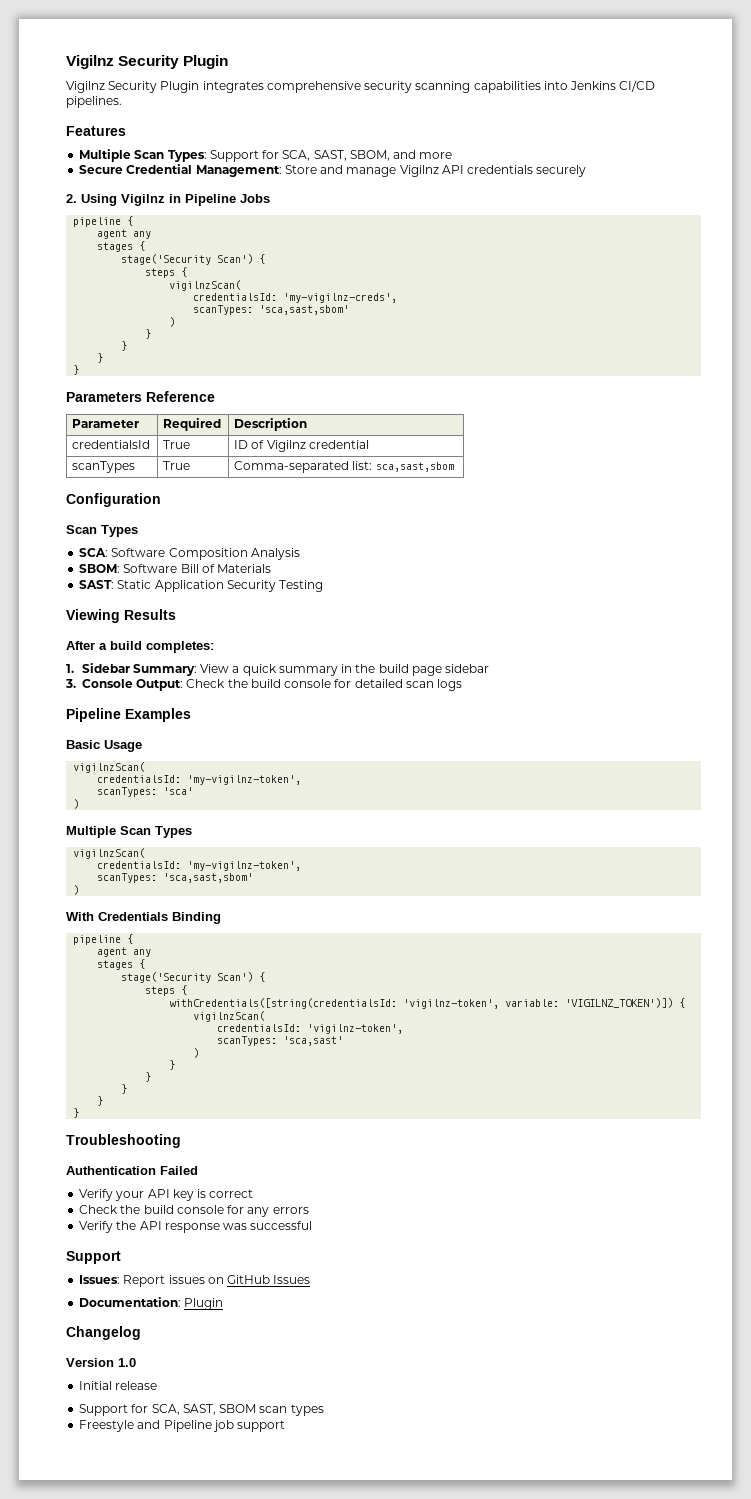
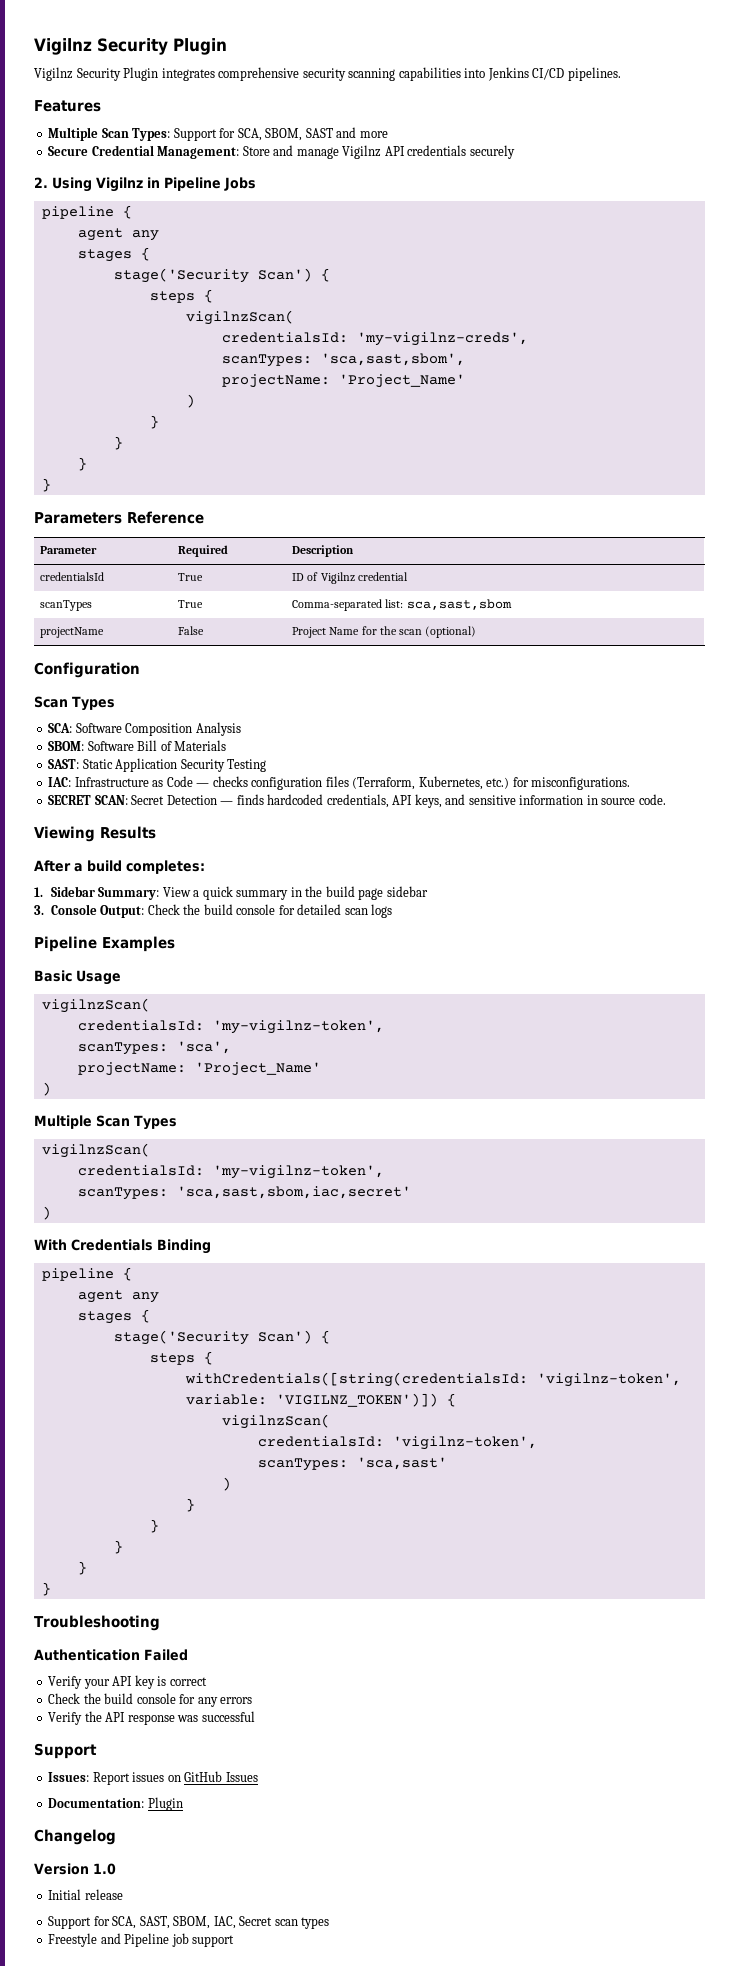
[313,150,390,161] SAST, SBOM, -> [265,128,333,141] SBOM, SAST
[259,305,350,315] 'sca,sast,sbom' -> [320,353,465,366] [221,374,465,388] 'sca,sast,sbom', // projectName: 'Project_Name'
(454, 467) none -> [40,627,105,638] [178,626,205,635] [292,626,476,638] // projectName | False | Project Name for the scan (optional)
(324, 586) none -> [48,776,631,790] [48,794,666,808] // IAC: Infrastructure as Code — checks configuration files (Terraform, Kubernetes, etc.) for misconfigurations. // SECRET SCAN: Secret Detection — finds hardcoded credentials, API keys, and sensitive information in source code.
[163,787,194,795] 'sca' -> [176,1041,231,1054] [77,1062,321,1076] 'sca', // projectName: 'Project_Name'
[163,873,254,883] 'sca,sast,sbom' -> [176,1186,411,1199] 'sca,sast,sbom,iac,secret'
[219,1404,257,1413] SBOM -> [173,1916,273,1929] SBOM, IAC, Secret

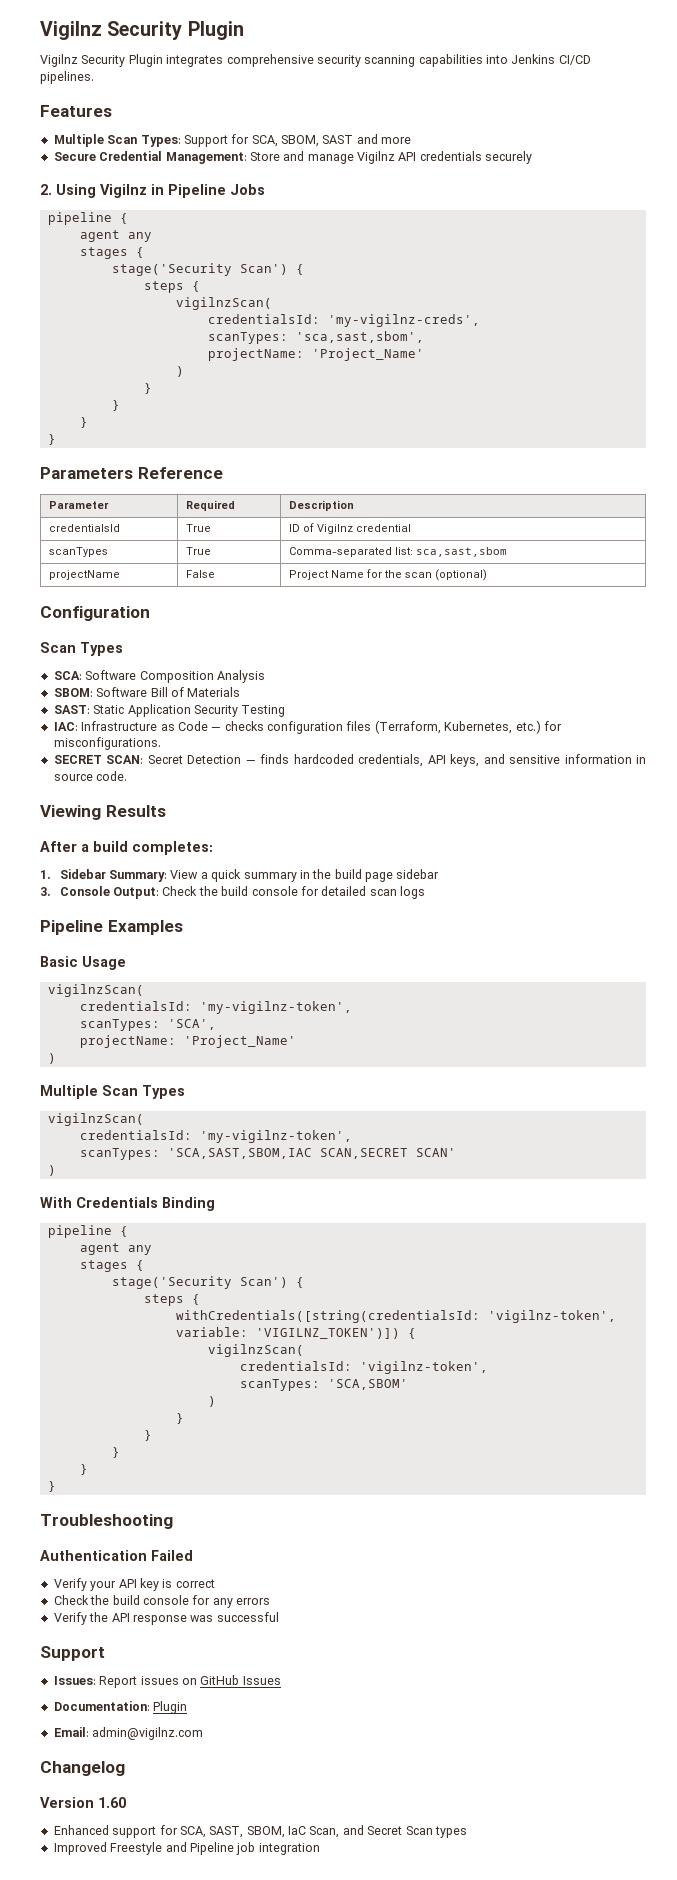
[176,1041,231,1054] 'sca', -> [167,1019,216,1030] 'SCA',
[176,1186,411,1199] 'sca,sast,sbom,iac,secret' -> [167,1148,456,1159] 'SCA,SAST,SBOM,IAC SCAN,SECRET SCAN'
[356,1457,447,1470] 'sca,sast' -> [327,1379,408,1390] 'SCA,SBOM'
(183, 1804) none -> [53,1727,204,1740] // Email: admin@vigilnz.com
[93,1863,116,1875] [48,1889,123,1900] [48,1916,298,1929] 1.0 // Initial release // Support for SCA, SAST, SBOM, IAC, Secret scan -> [98,1797,126,1808] [53,1825,433,1838] 1.60 // Enhanced support for SCA, SAST, SBOM, IaC Scan, and Secret Scan
(330, 1923) none -> [53,1842,107,1855] Improved
[192,1935,235,1947] support -> [258,1843,320,1855] integration

